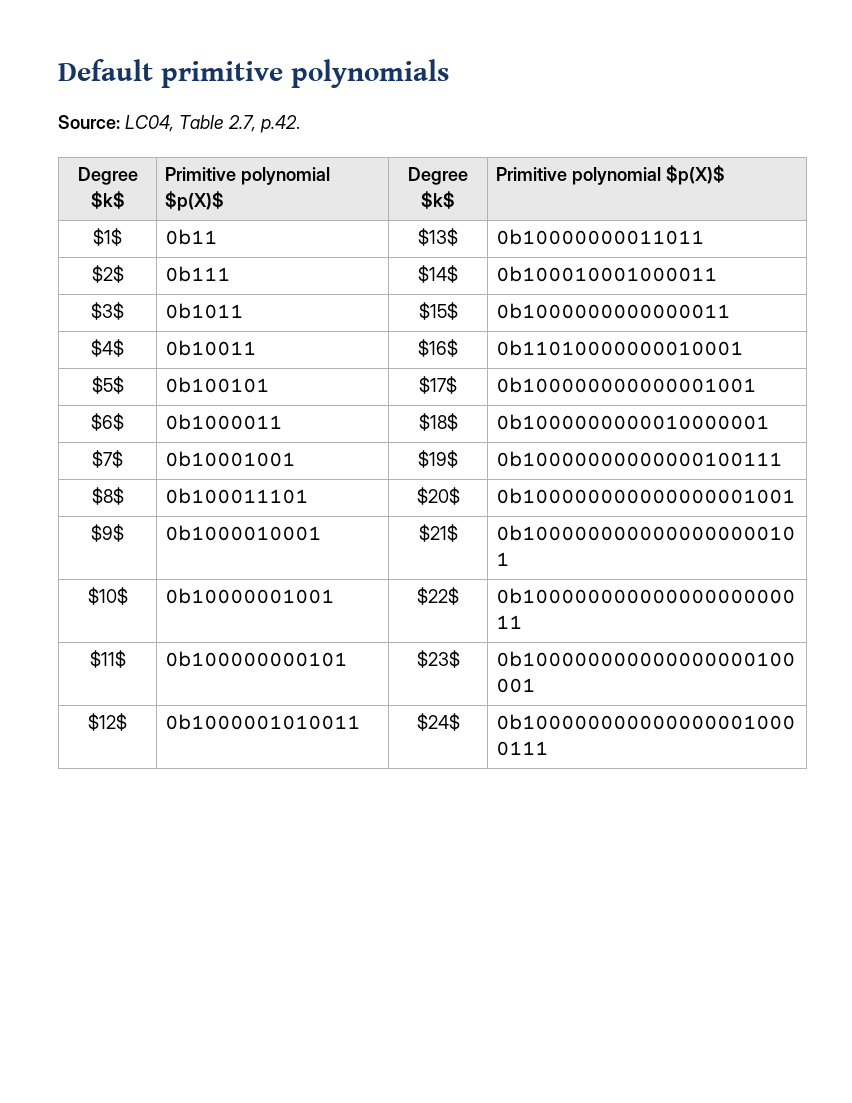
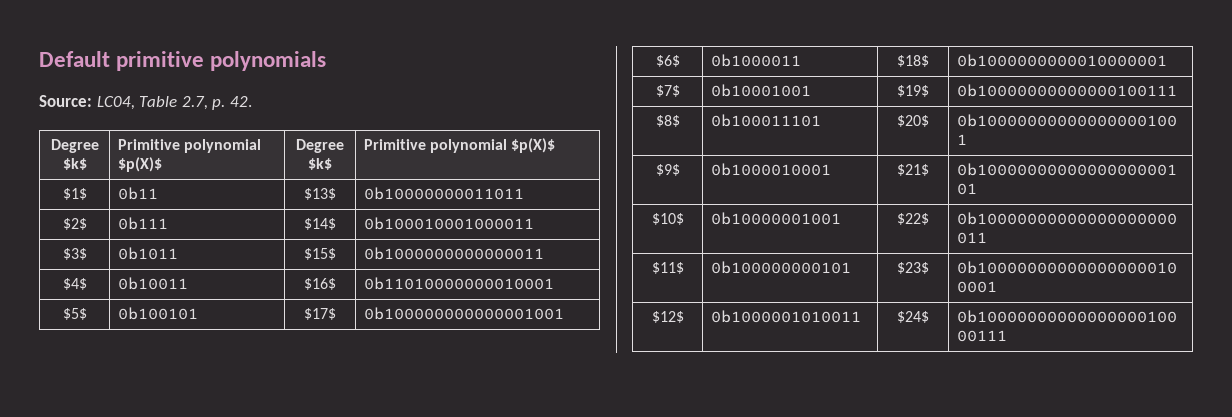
[260,115,300,133] p.42. -> [212,96,252,110] p. 42.

